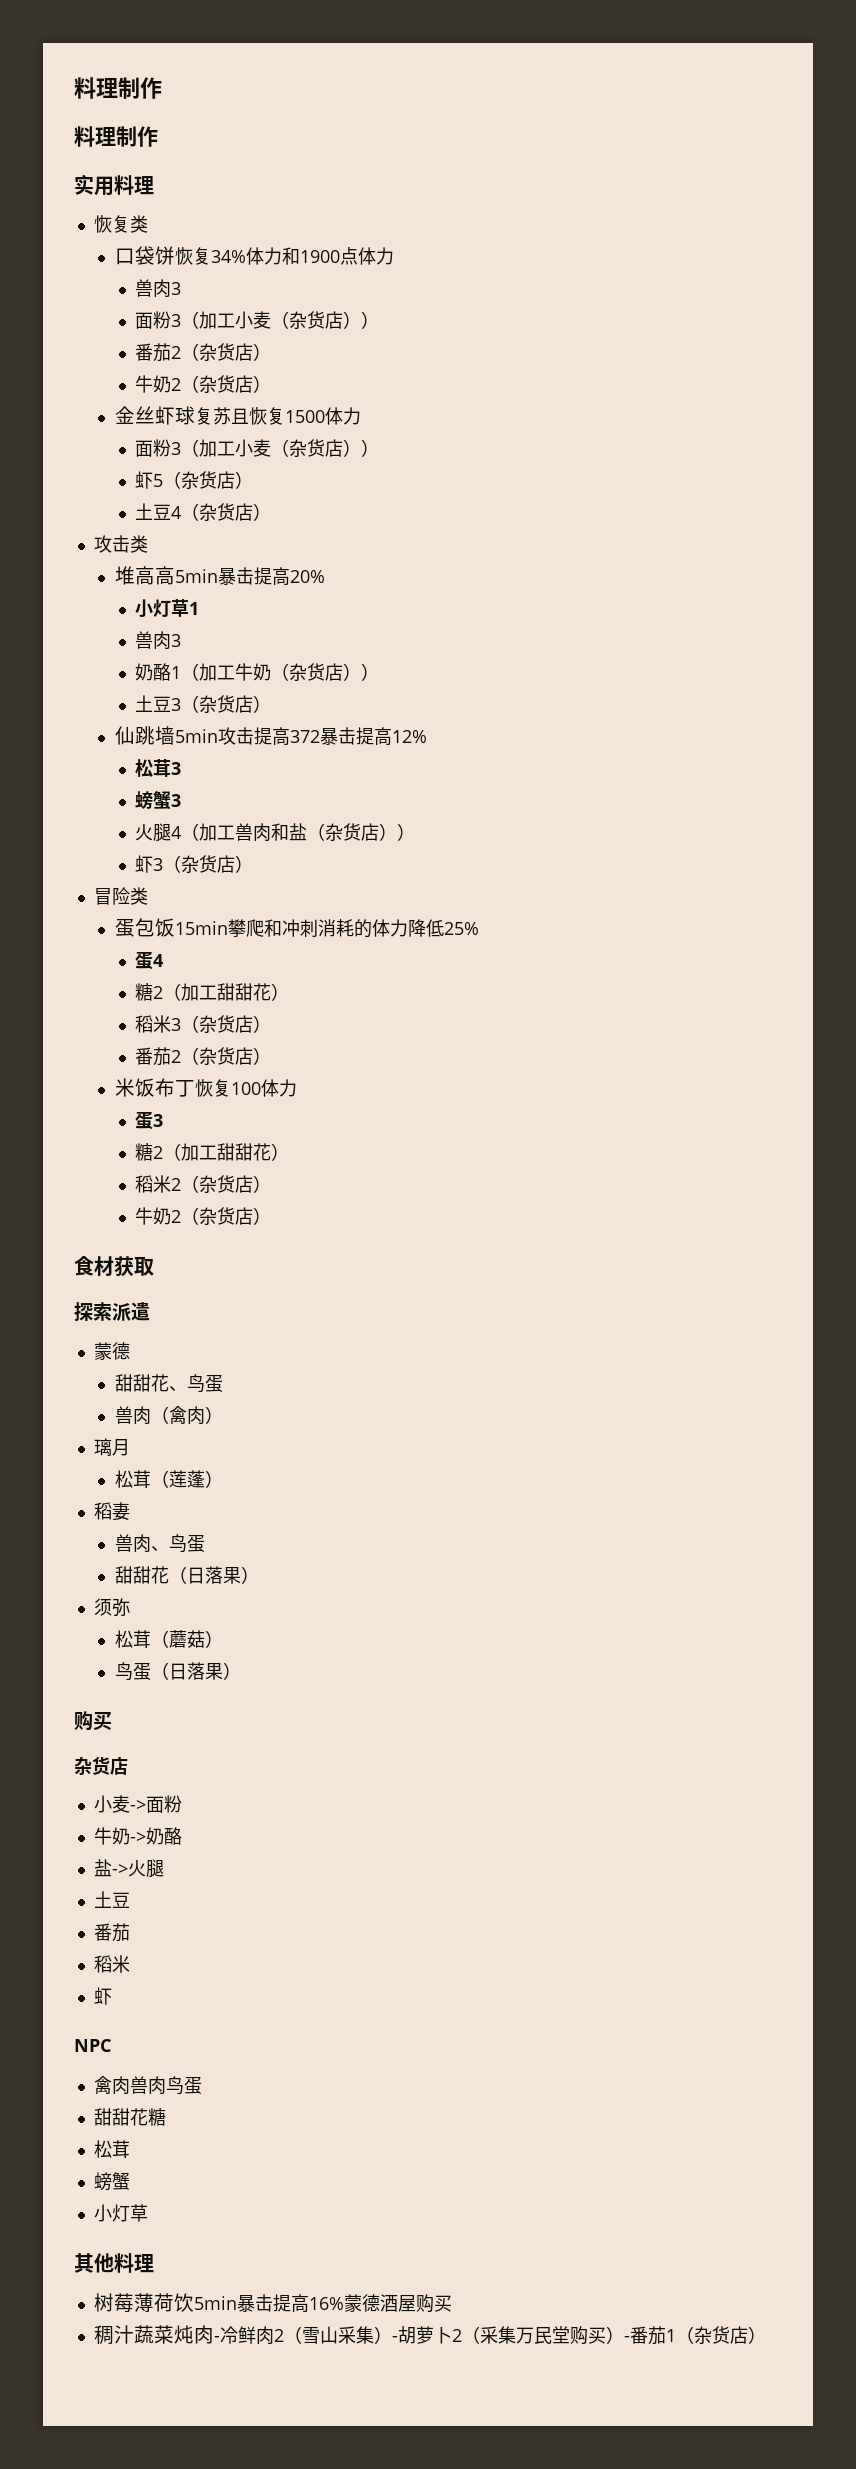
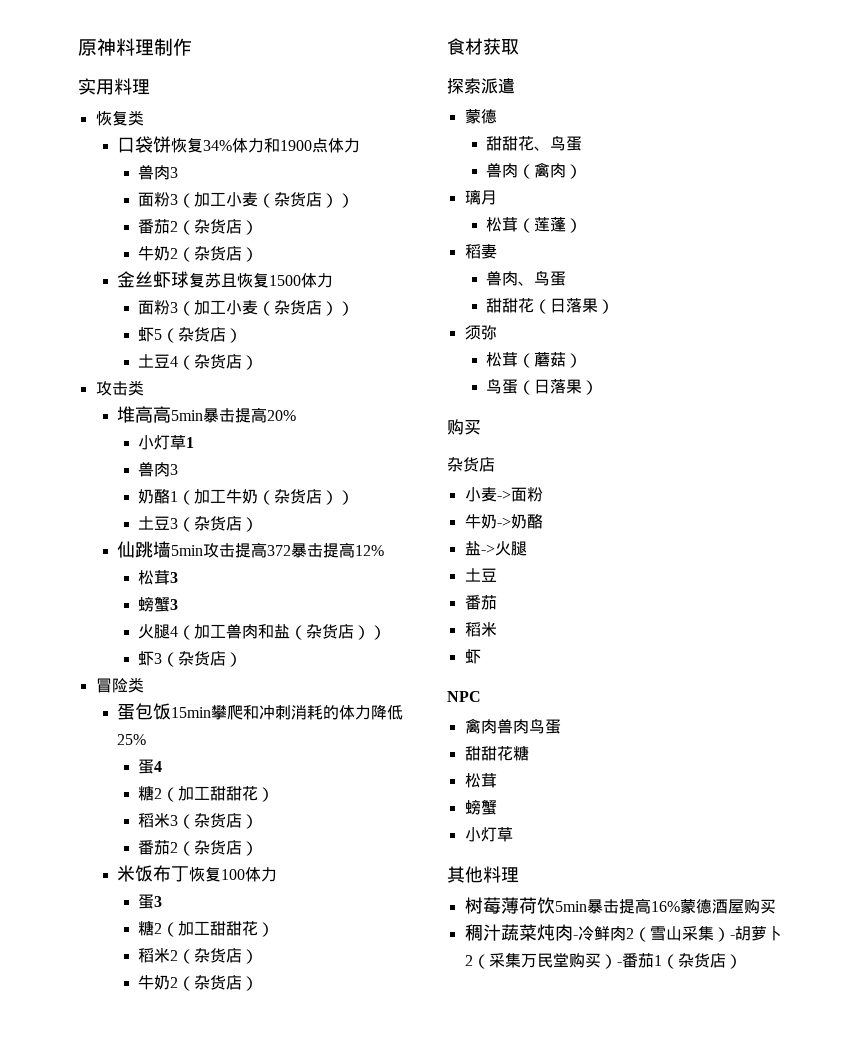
[74,77,162,99] 料理制作 // -> [78,38,116,56] 原神

